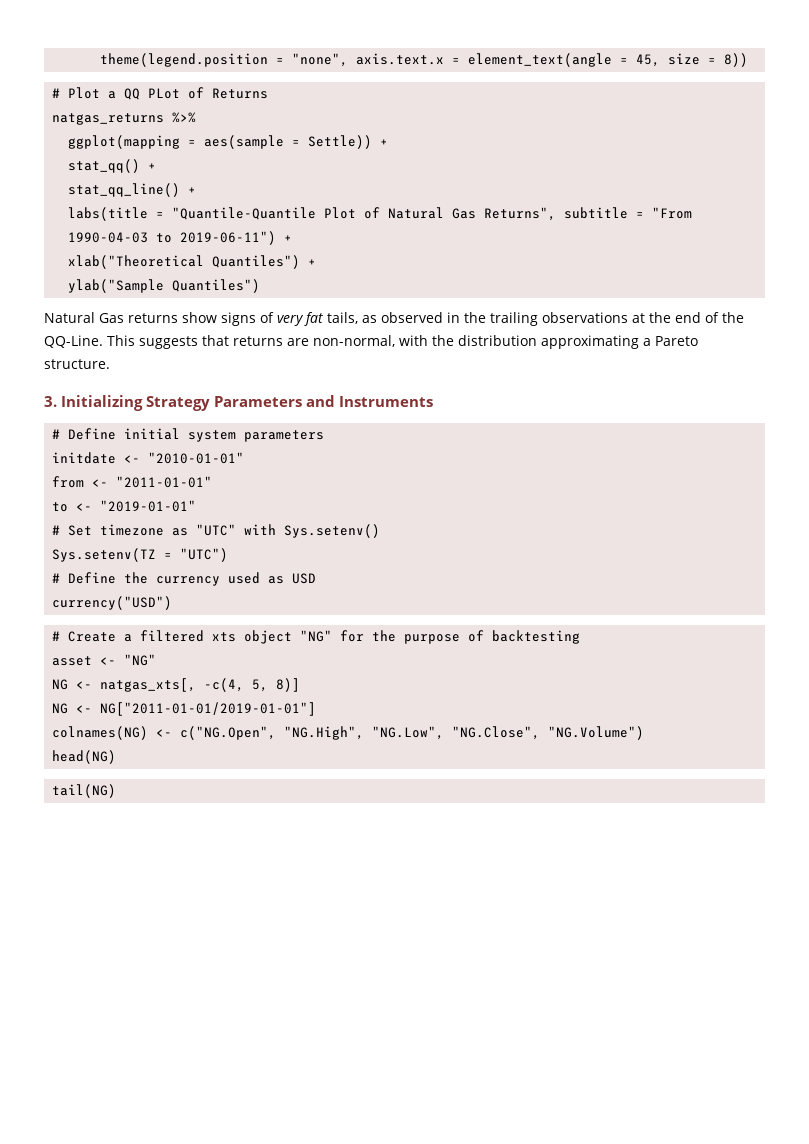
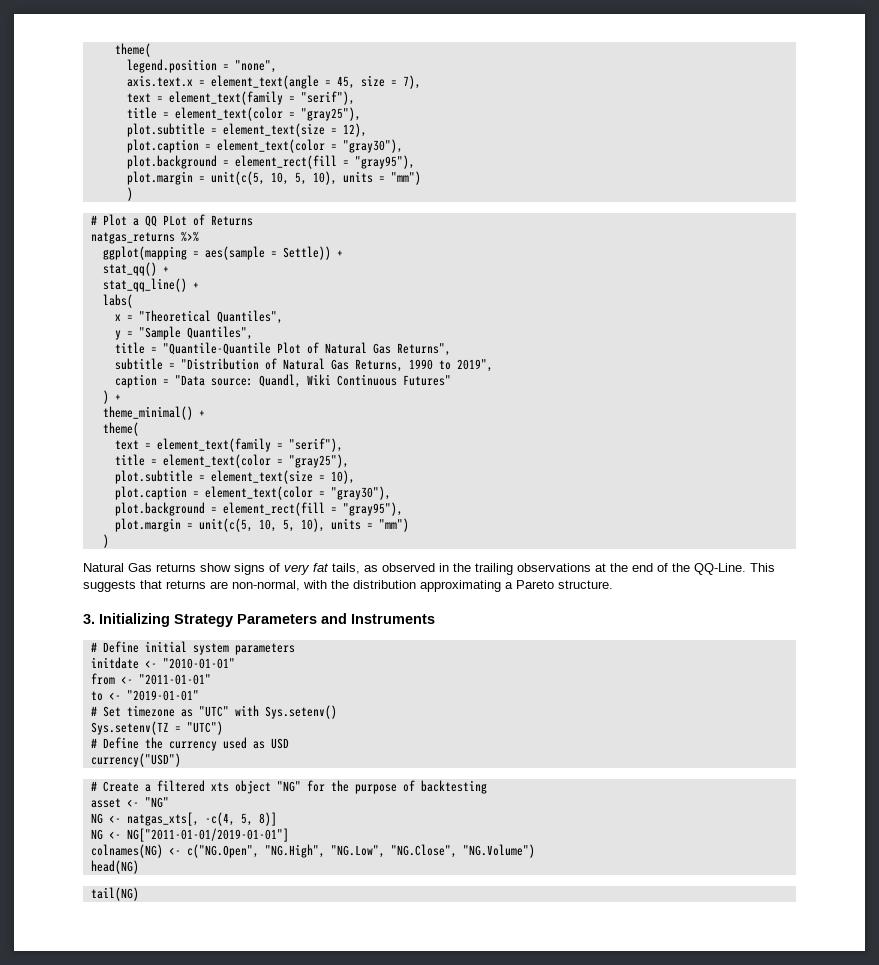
[100,53,269,67] theme(legend.position -> [114,43,151,57] [126,59,217,73] theme( // legend.position
(349, 60) none -> (277, 66) //
[724,53,749,67] 8)) -> [402,75,421,89] [126,91,355,105] [126,107,361,121] [126,123,367,137] [126,139,403,153] [126,155,415,169] [126,171,421,185] [126,187,133,201] 7), // text = element_text(family = "serif"), // title = element_text(color = "gray25"), // plot.subtitle = element_text(size = 12), // plot.caption = element_text(color = "gray30"), // plot.background = element_rect(fill = "gray95"), // plot.margin = unit(c(5, 10, 5, 10), units = "mm") // )
[68,207,149,221] labs(title -> [102,294,133,308] [114,310,283,324] [114,326,253,340] [114,342,145,354] labs( // x = "Theoretical Quantiles", // y = "Sample Quantiles", // title
(557, 214) none -> (451, 349) //
[652,207,693,219] [68,231,293,245] [68,255,317,269] [68,279,261,293] "From 1990-04-03 to 2019-06-11") + // xlab("Theoretical Quantiles") + // ylab("Sample Quantiles") -> [180,358,493,372] [114,374,451,388] [102,390,121,404] [102,406,205,420] [102,422,139,436] [114,438,343,452] [114,454,349,468] [114,470,355,484] [114,486,391,500] [114,502,403,516] [114,518,409,532] [102,534,109,548] "Distribution of Natural Gas Returns, 1990 to 2019", // caption = "Data source: Quandl, Wiki Continuous Futures" // ) + // theme_minimal() + // theme( // text = element_text(family = "serif"), // title = element_text(color = "gray25"), // plot.subtitle = element_text(size = 10), // plot.caption = element_text(color = "gray30"), // plot.background = element_rect(fill = "gray95"), // plot.margin = unit(c(5, 10, 5, 10), units = "mm") // )

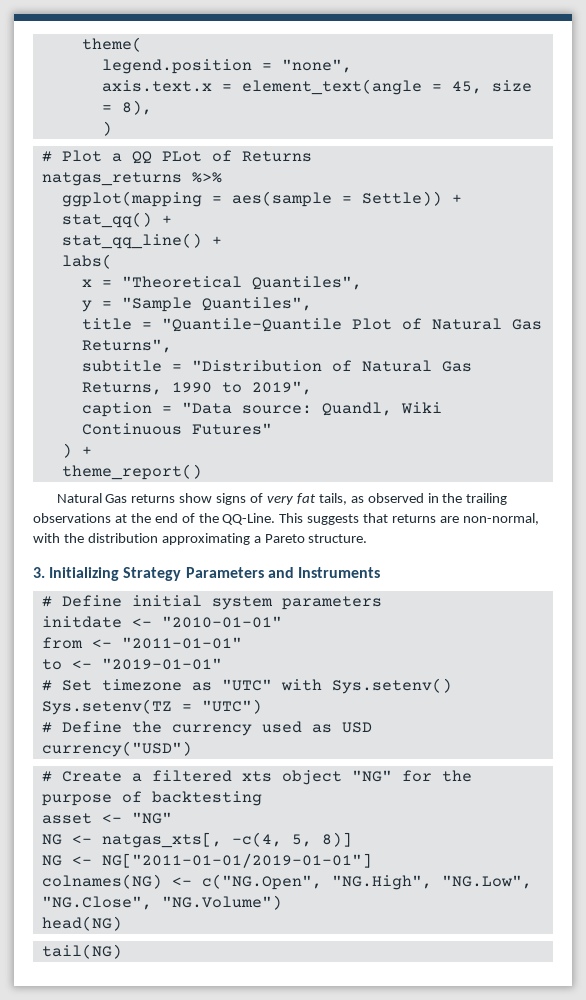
[402,75,421,89] [126,91,355,105] [126,107,361,121] [126,123,367,137] [126,139,403,153] [126,155,415,169] [126,171,421,185] 7), // text = element_text(family = "serif"), // title = element_text(color = "gray25"), // plot.subtitle = element_text(size = 12), // plot.caption = element_text(color = "gray30"), // plot.background = element_rect(fill = "gray95"), // plot.margin = unit(c(5, 10, 5, 10), units = "mm") -> [121,100,152,115] 8),
[102,406,205,420] [102,422,139,436] [114,438,343,452] [114,454,349,468] [114,470,355,484] [114,486,391,500] [114,502,403,516] [114,518,409,532] [102,534,109,548] theme_minimal() + // theme( // text = element_text(family = "serif"), // title = element_text(color = "gray25"), // plot.subtitle = element_text(size = 10), // plot.caption = element_text(color = "gray30"), // plot.background = element_rect(fill = "gray95"), // plot.margin = unit(c(5, 10, 5, 10), units = "mm") // ) -> [61,464,202,480] theme_report()

